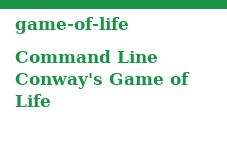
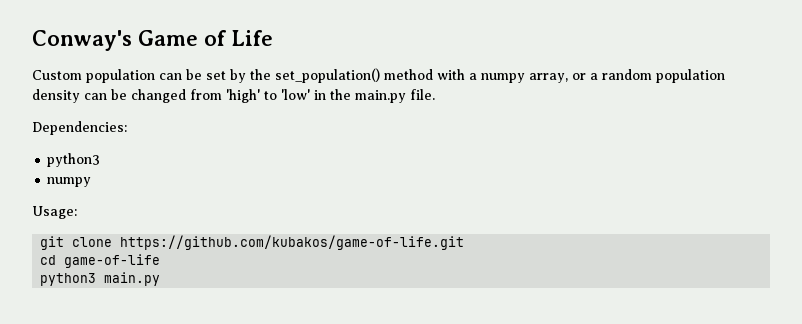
[15,17,129,34] [15,50,158,63] game-of-life // Command Line -> (32, 40) none
(51, 100) none -> [32,68,725,83] [32,89,435,103] [32,121,127,135] [47,153,101,167] [47,177,92,187] [32,206,77,219] [40,235,465,250] [40,254,161,268] [40,272,161,286] // Custom population can be set by the set_population() method with a numpy array, or a random population density can be changed from 'high' to 'low' in the main.py file. // Dependencies: // python3 // numpy // Usage: // git clone https://github.com/kubakos/game-of-life.git // cd game-of-life // python3 main.py

